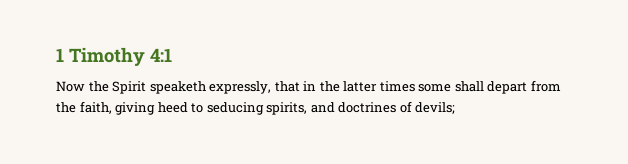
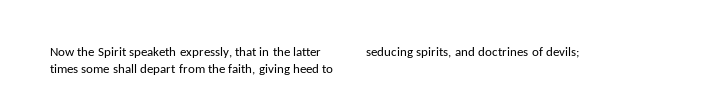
[56,47,172,66] 1 Timothy 4:1 // -> (50, 52) none

